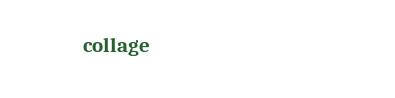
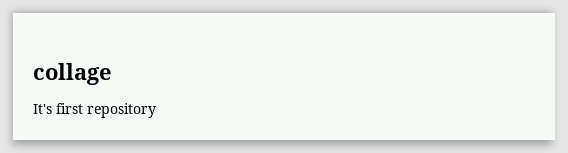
(150, 46) none -> [33,103,156,118] // It's first repository

